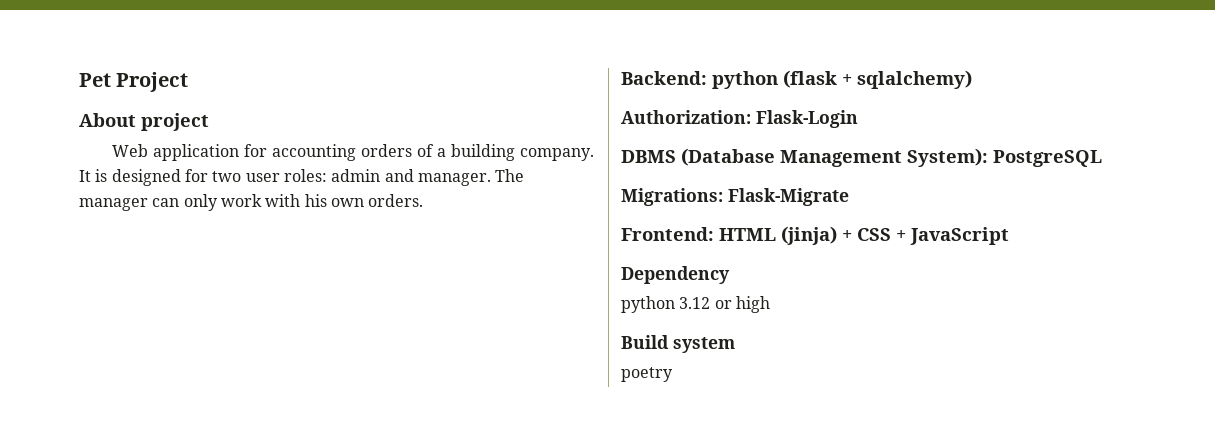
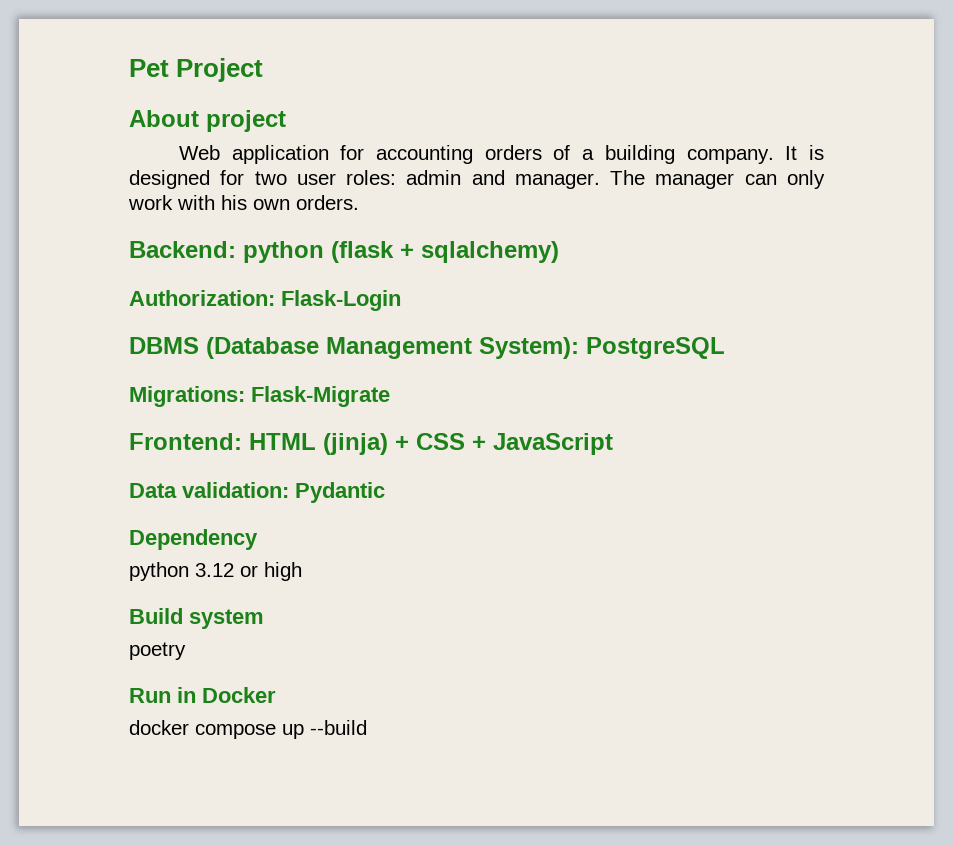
(1009, 236) none -> [129,482,385,503] // Data validation: Pydantic
(673, 374) none -> [129,687,276,703] [129,720,367,739] // Run in Docker // docker compose up --build

